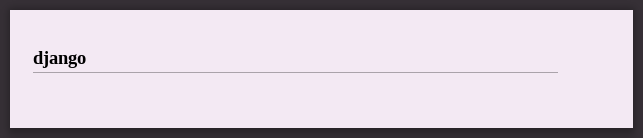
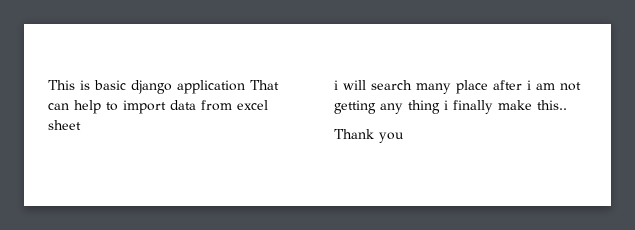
[33,51,86,68] django -> [48,80,279,94] [48,100,268,114] [48,120,81,130] [334,80,581,94] [334,100,567,114] [334,129,404,143] This is basic django application That can help to import data from excel sheet // i will search many place after i am not getting any thing i finally make this.. // Thank you

